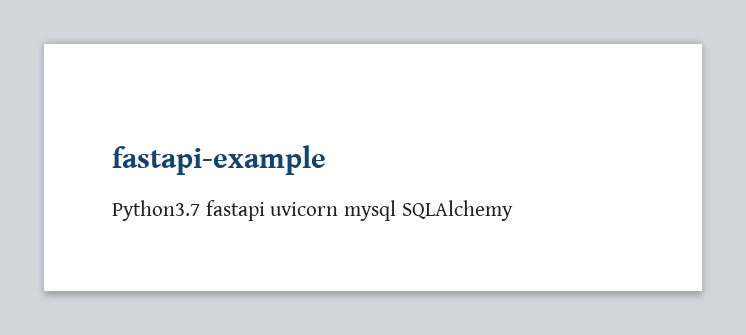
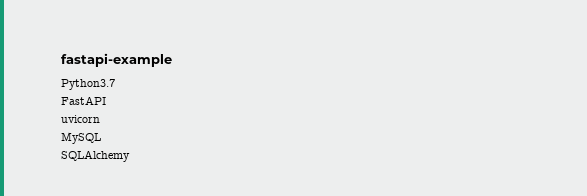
[205,200,265,221] fastapi -> [61,96,106,105] // FastAPI //
[344,200,397,221] mysql -> [61,132,101,144] // MySQL //

